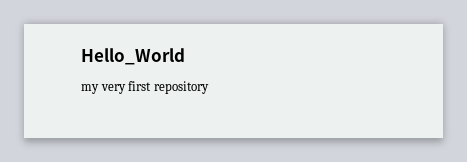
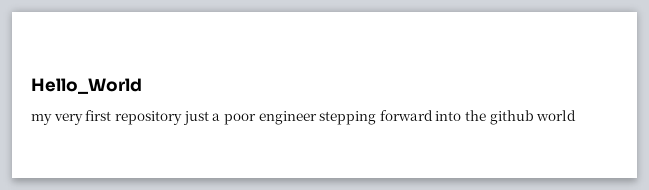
(209, 87) none -> [182,110,577,125] just a poor engineer stepping forward into the github world

